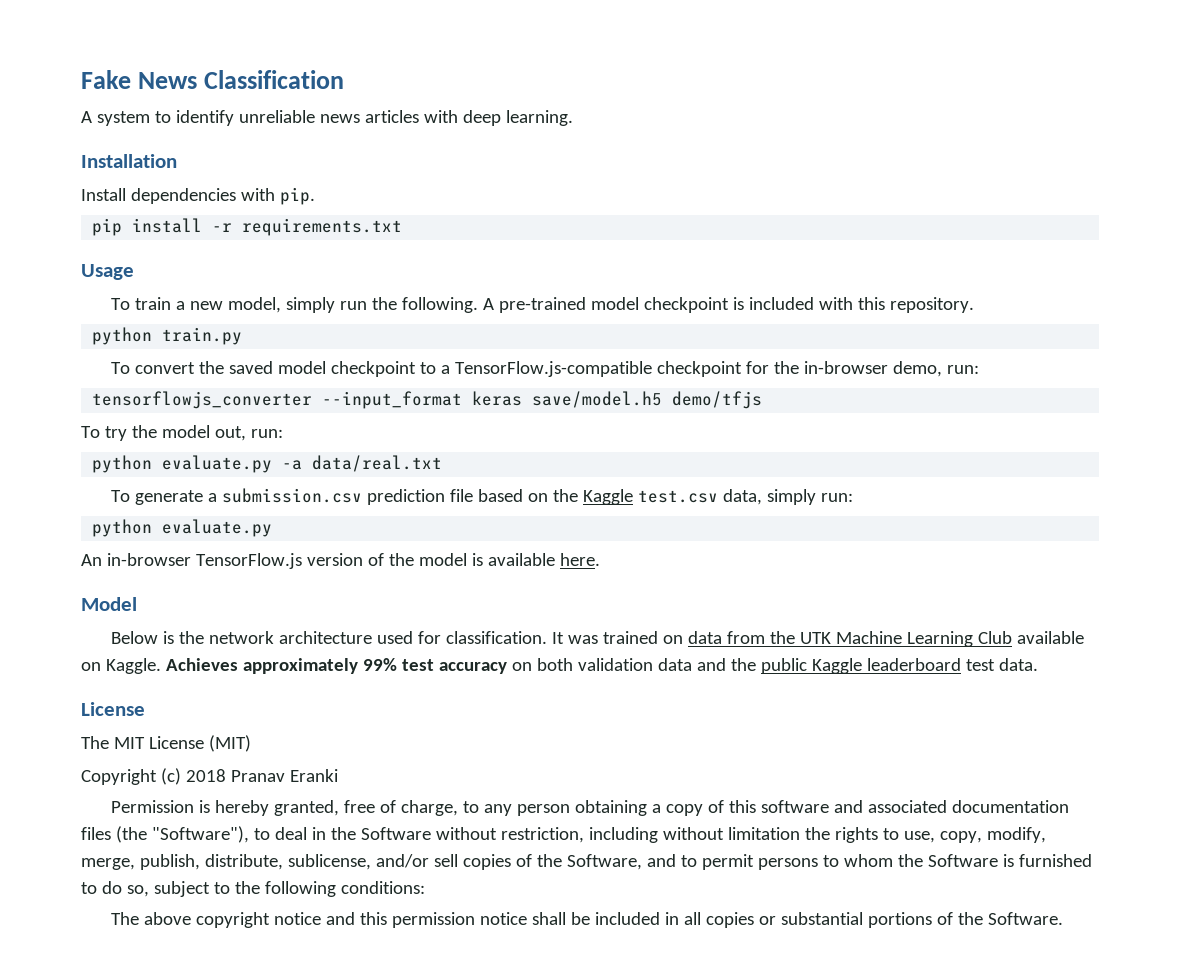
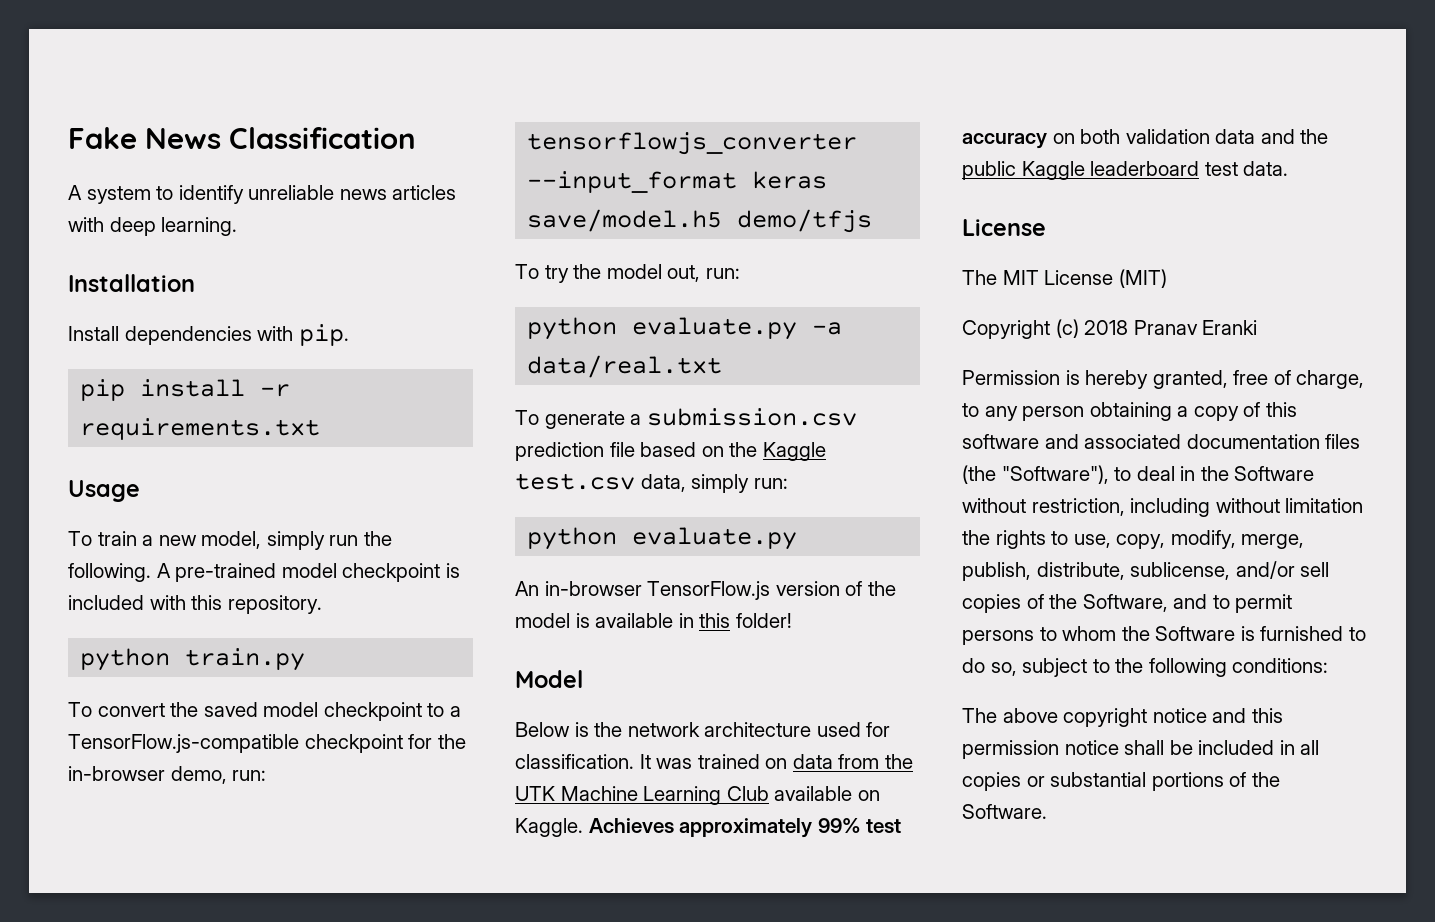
[559,553,600,566] here. -> [678,613,792,628] in this folder!

